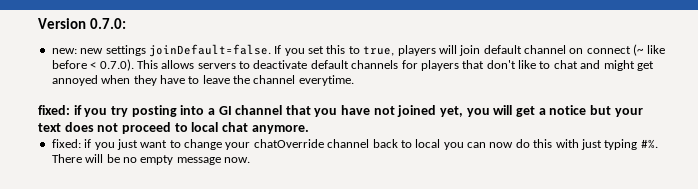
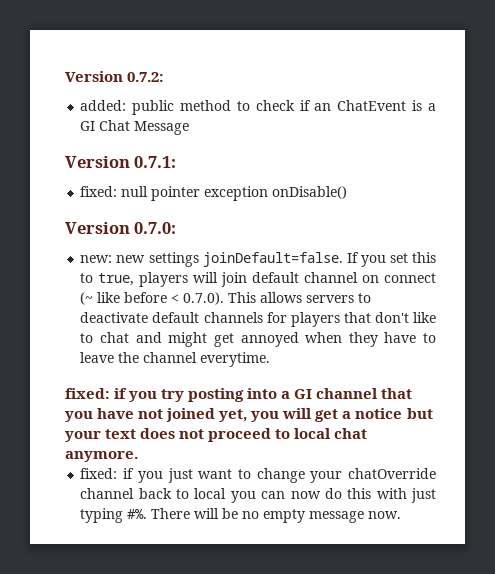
[38,18,86,29] Version -> [65,71,165,82] [80,100,436,115] [80,120,190,135] [65,156,177,168] [80,186,348,201] [65,222,130,234] Version 0.7.2: // added: public method to check if an ChatEvent is a GI Chat Message // Version 0.7.1: // fixed: null pointer exception onDisable() // Version

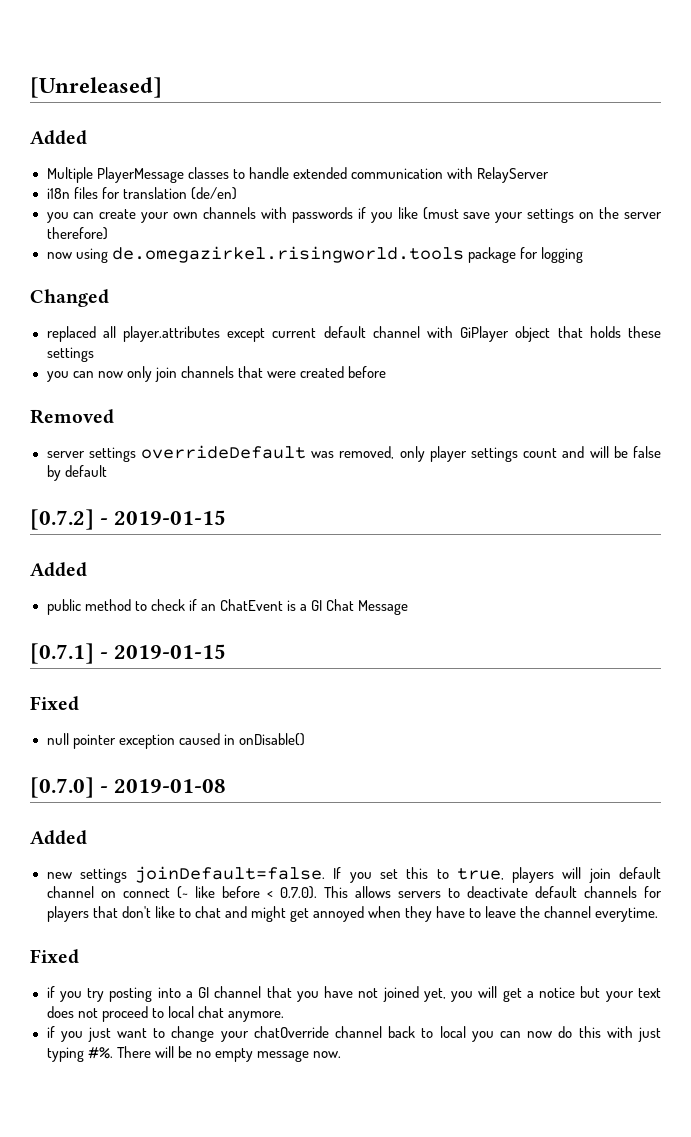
[65,71,165,82] [80,100,127,111] Version 0.7.2: // added: -> [30,77,162,98] [30,130,87,145] [46,167,549,183] [46,187,237,200] [46,207,663,223] [46,227,108,240] [46,246,583,263] [30,289,109,307] [46,326,662,342] [46,347,94,362] [46,366,386,382] [30,409,114,424] [46,445,661,462] [46,465,107,481] [30,509,227,530] [30,562,87,577] [Unreleased] // Added // Multiple PlayerMessage classes to handle extended communication with RelayServer // i18n files for translation (de/en) // you can create your own channels with passwords if you like (must save your settings on the server therefore) // now using de.omegazirkel.risingworld.tools package for logging // Changed // replaced all player.attributes except current default channel with GiPlayer object that holds these settings // you can now only join channels that were created before // Removed // server settings overrideDefault was removed, only player settings count and will be false by default // [0.7.2] - 2019-01-15 // Added //
[65,156,177,168] [80,186,118,197] Version 0.7.1: // fixed: -> [30,643,227,664] [30,696,79,711] [0.7.1] - 2019-01-15 // Fixed //
(269, 193) none -> [178,733,235,745] caused in
[65,222,177,234] [80,255,113,263] Version 0.7.0: // new: -> [30,777,227,798] [30,830,87,845] [0.7.0] - 2019-01-08 // Added //
[65,388,110,399] fixed: -> [30,949,79,964] Fixed //
[80,468,118,479] fixed: -> (284, 1016) none

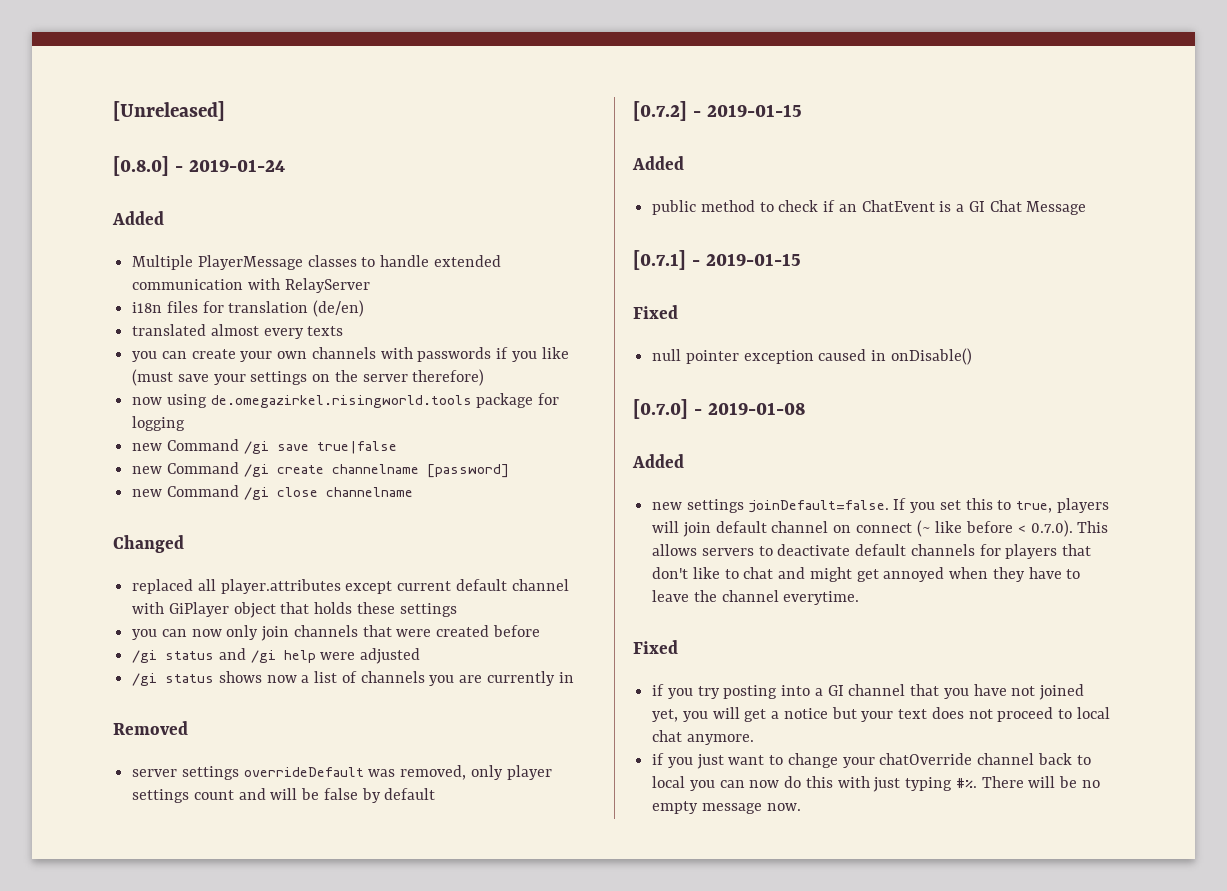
(162, 87) none -> [113,156,285,176] // [0.8.0] - 2019-01-24
(237, 193) none -> [132,324,344,339] // translated almost every texts
(583, 255) none -> [132,439,397,454] [132,462,509,478] [132,485,413,500] // new Command /gi save true|false // new Command /gi create channelname [password] // new Command /gi close channelname
(386, 372) none -> [132,648,421,664] [132,671,574,686] // /gi status and /gi help were adjusted // /gi status shows now a list of channels you are currently in

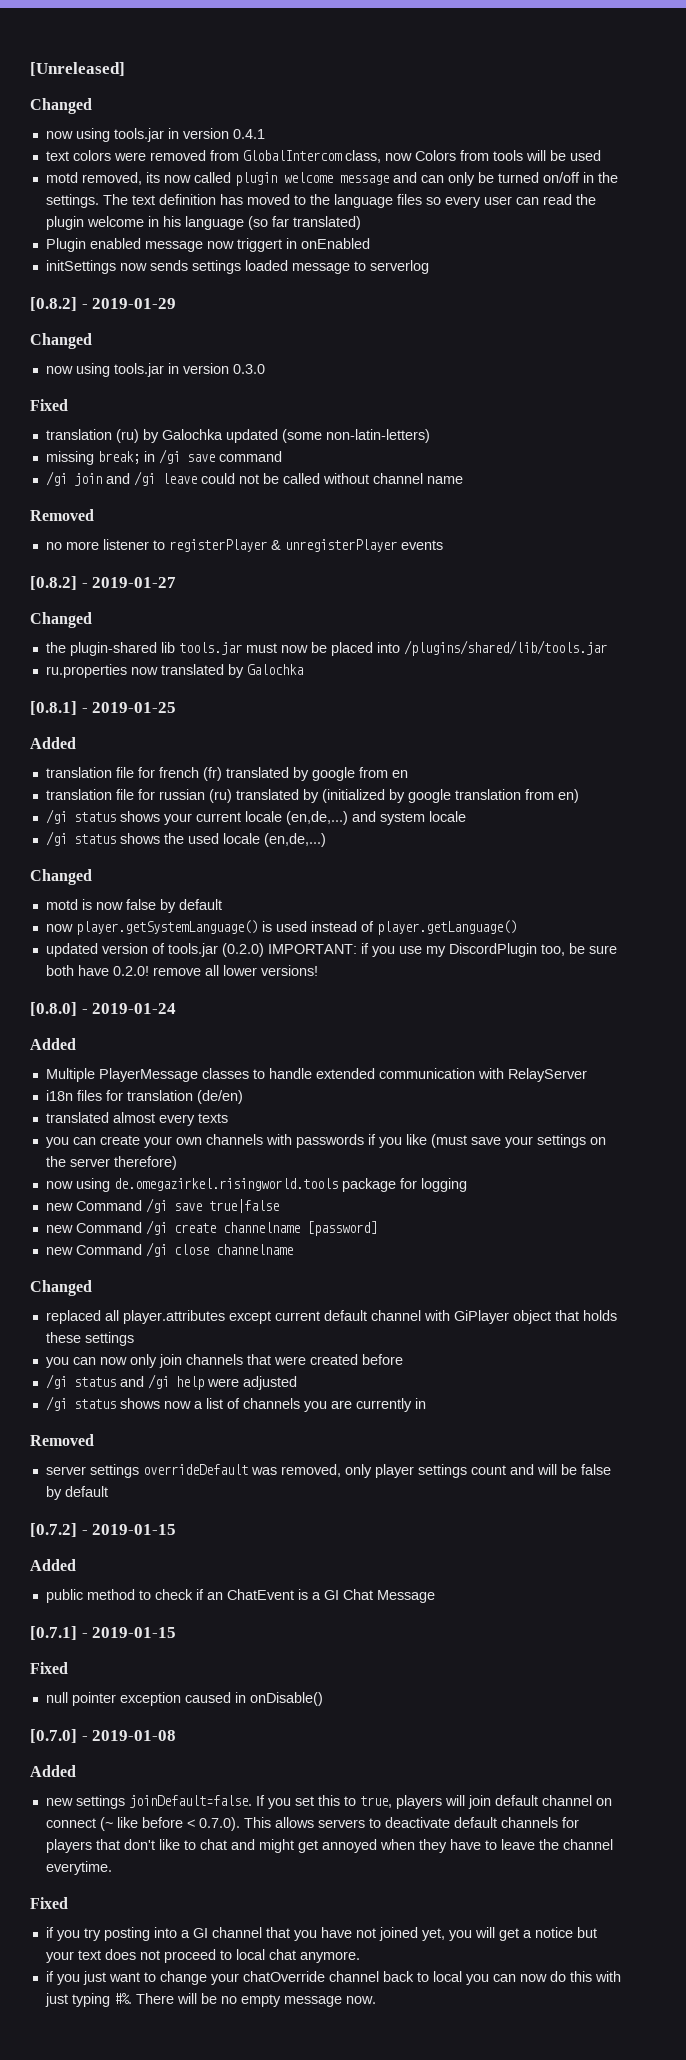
(225, 111) none -> [30,98,92,114] [45,128,265,142] [45,150,601,163] [45,172,618,186] [45,194,596,208] [45,216,361,230] [45,238,370,252] [45,260,429,274] [30,297,177,311] [30,333,92,349] [45,363,265,377] [30,399,68,411] [45,429,430,443] [45,449,282,465] [45,471,463,486] [30,509,94,521] [45,539,443,552] [30,576,177,590] [30,612,92,628] [45,640,607,656] [45,664,303,678] [30,701,177,715] [30,737,76,749] [45,767,408,781] [45,789,579,803] [45,809,466,825] [45,831,326,847] [30,869,92,885] [45,899,222,913] [45,920,517,935] [45,943,617,957] [45,965,318,976] // Changed // now using tools.jar in version 0.4.1 // text colors were removed from GlobalIntercom class, now Colors from tools will be used // motd removed, its now called plugin welcome message and can only be turned on/off in the settings. The text definition has moved to the language files so every user can read the plugin welcome in his language (so far translated) // Plugin enabled message now triggert in onEnabled // initSettings now sends settings loaded message to serverlog // [0.8.2] - 2019-01-29 // Changed // now using tools.jar in version 0.3.0 // Fixed // translation (ru) by Galochka updated (some non-latin-letters) // missing break; in /gi save command // /gi join and /gi leave could not be called without channel name // Removed // no more listener to registerPlayer & unregisterPlayer events // [0.8.2] - 2019-01-27 // Changed // the plugin-shared lib tools.jar must now be placed into /plugins/shared/lib/tools.jar // ru.properties now translated by Galochka // [0.8.1] - 2019-01-25 // Added // translation file for french (fr) translated by google from en // translation file for russian (ru) translated by (initialized by google translation from en) // /gi status shows your current locale (en,de,...) and system locale // /gi status shows the used locale (en,de,...) // Changed // motd is now false by default // now player.getSystemLanguage() is used instead of player.getLanguage() // updated version of tools.jar (0.2.0) IMPORTANT: if you use my DiscordPlugin too, be sure both have 0.2.0! remove all lower versions!

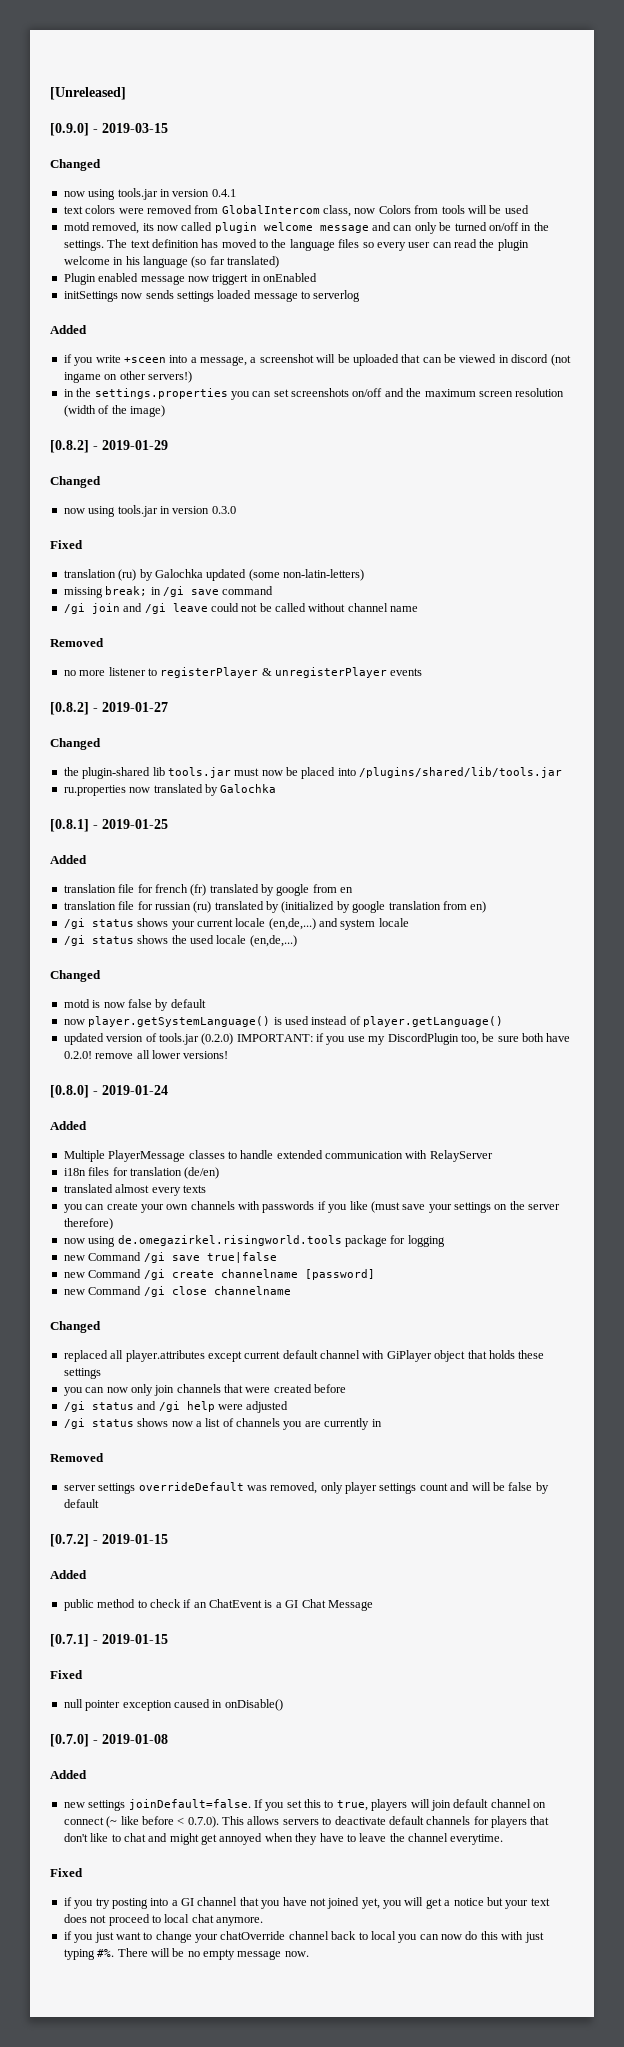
(125, 69) none -> [50,123,168,136] // [0.9.0] - 2019-03-15
(429, 267) none -> [50,325,87,334] [63,354,571,366] [63,371,192,383] [63,388,565,400] [63,405,165,417] // Added // if you write +sceen into a message, a screenshot will be uploaded that can be viewed in discord (not ingame on other servers!) // in the settings.properties you can set screenshots on/off and the maximum screen resolution (width of the image)

